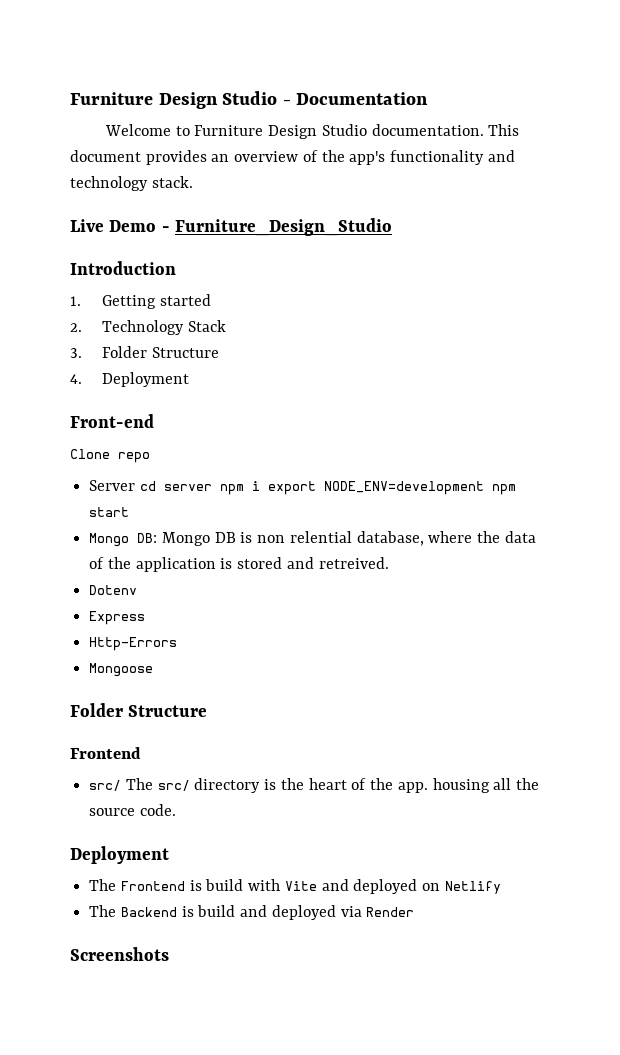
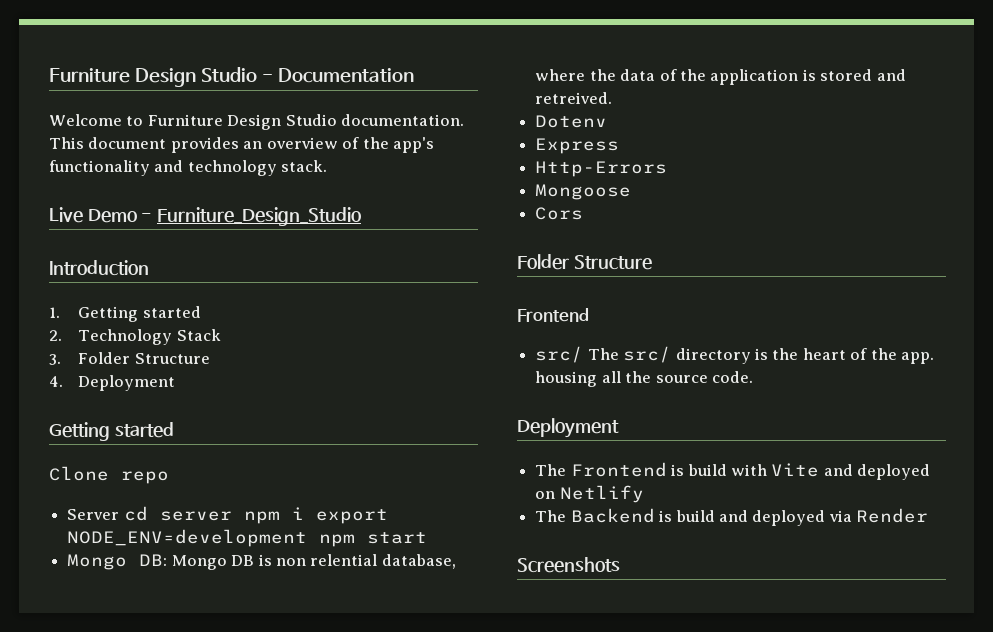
[70,414,154,428] Front-end -> [49,422,174,441] Getting started
(154, 670) none -> [535,207,584,220] // Cors

